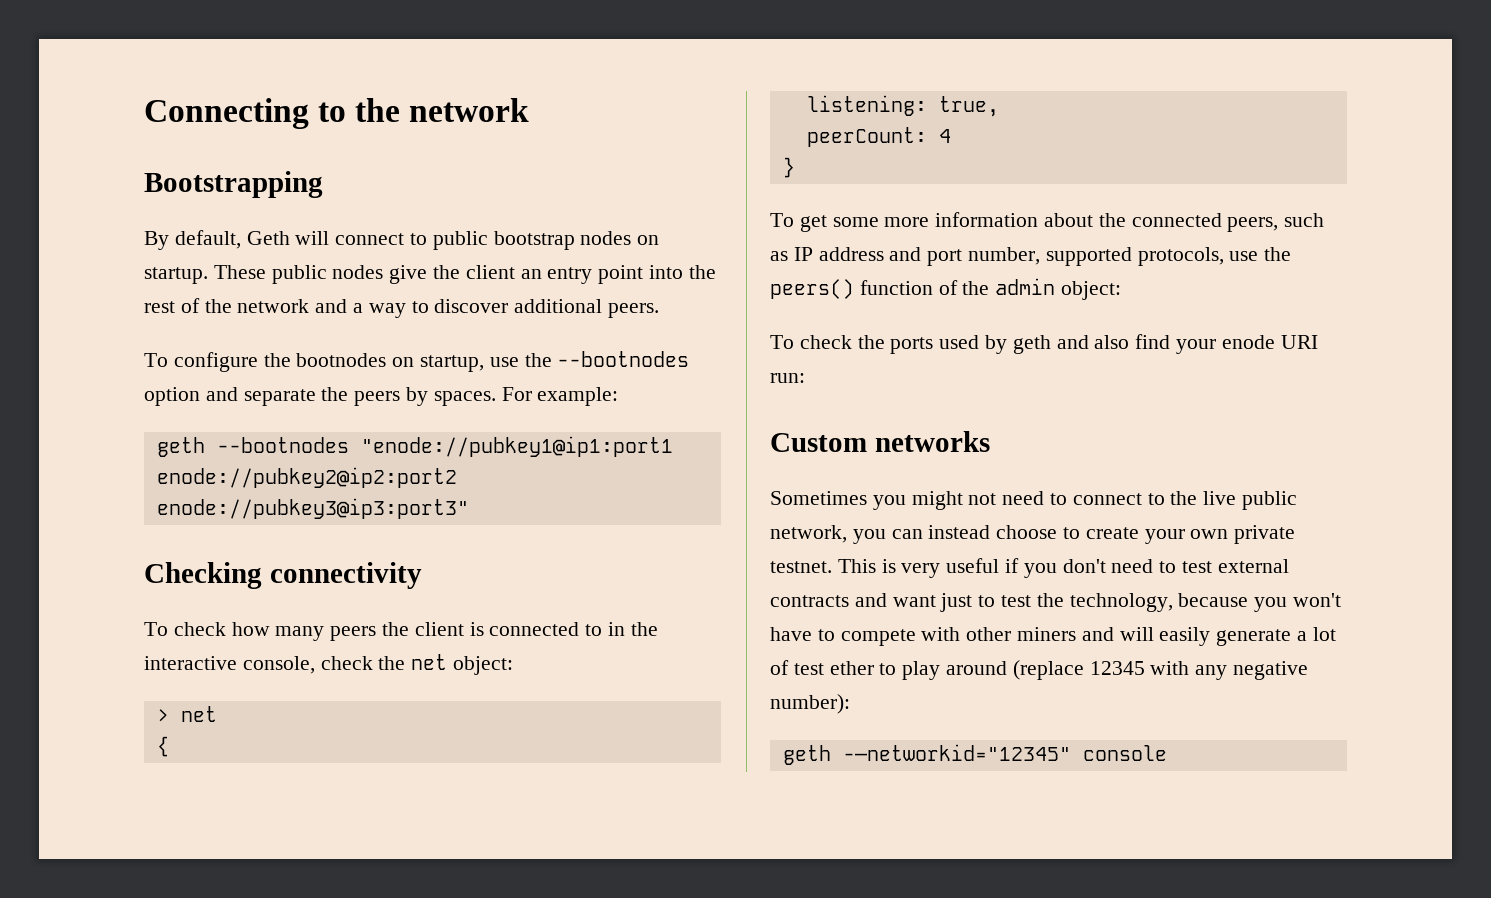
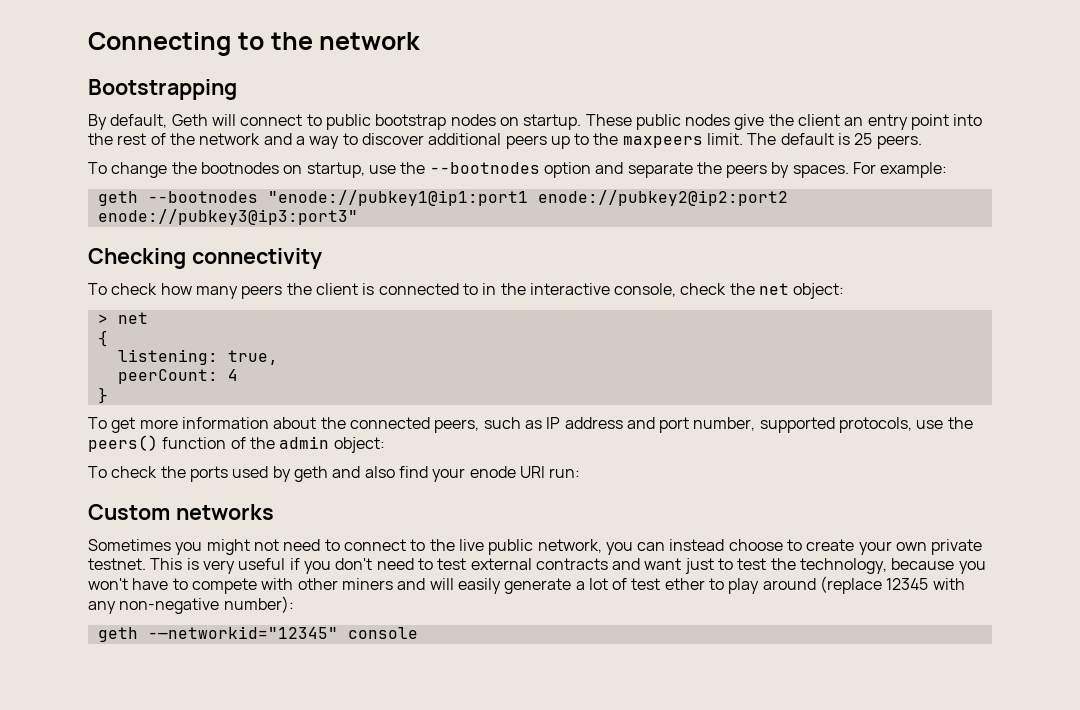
(603, 306) none -> [505,133,873,149] peers up to the maxpeers limit. The default is 25
[173,352,258,372] configure -> [111,162,168,178] change
[832,217,879,227] some -> (136, 425) none
[1233,661,1309,680] negative -> [119,598,220,614] non-negative

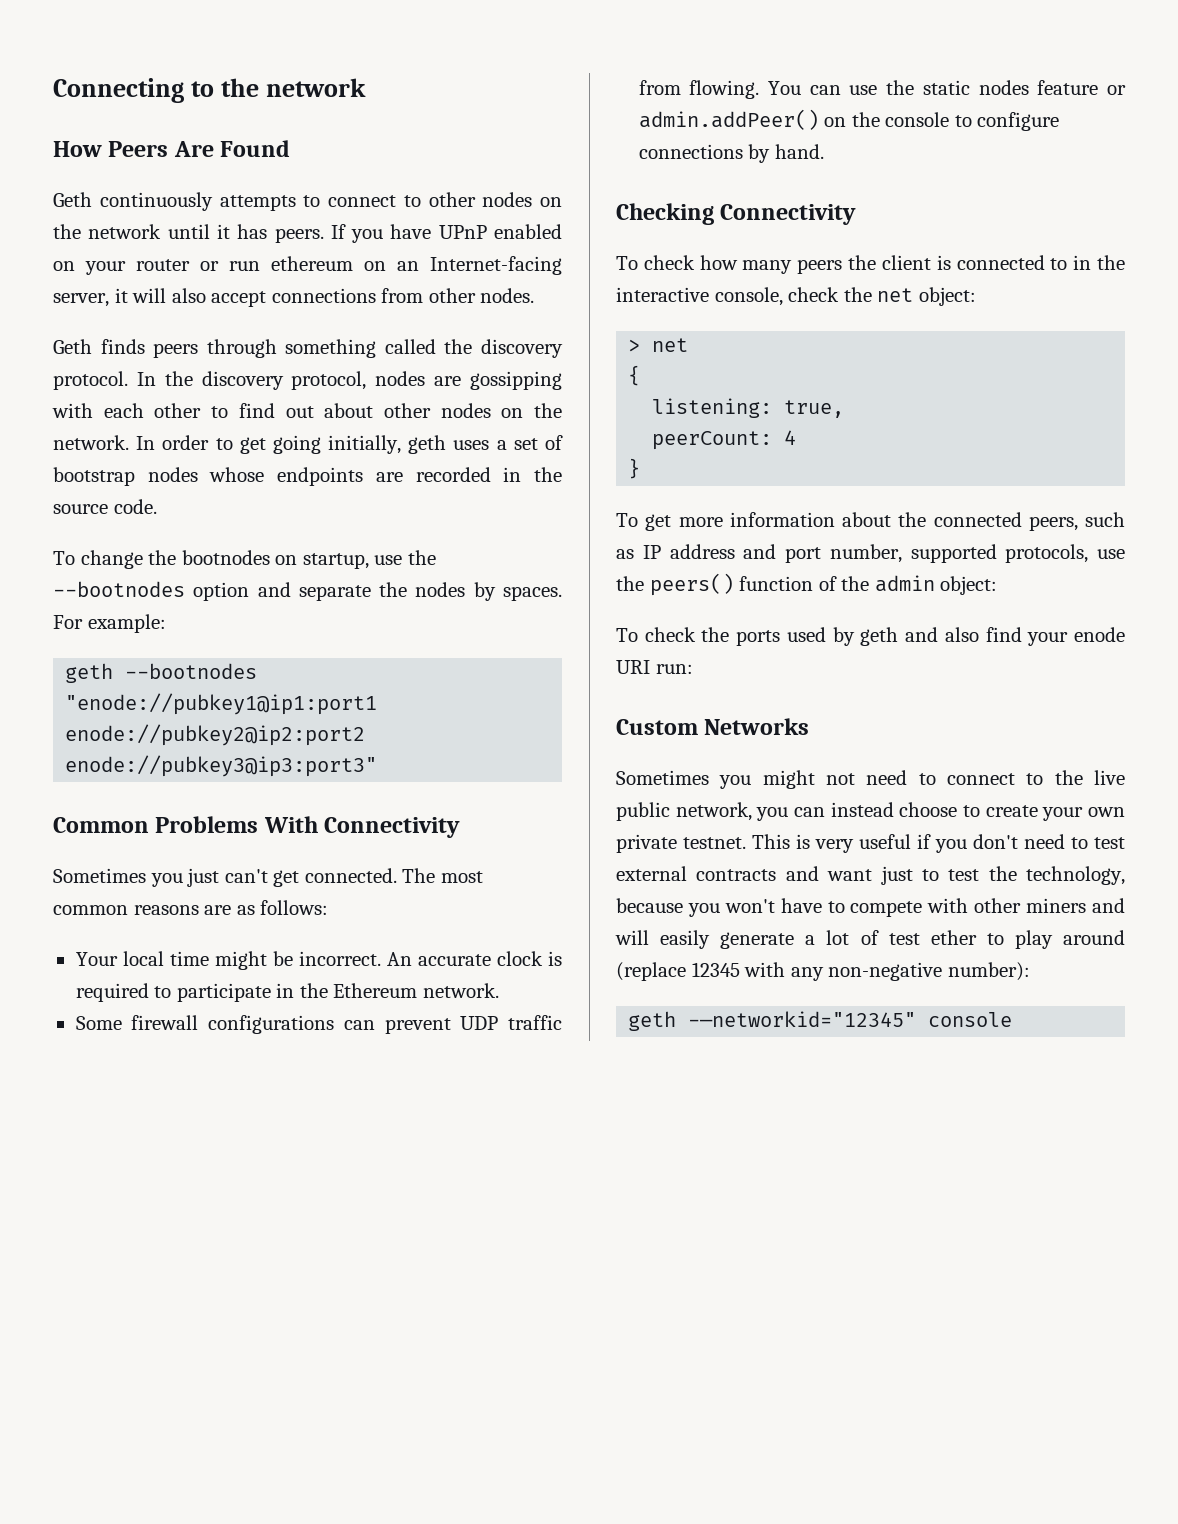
[88,79,237,100] [88,114,983,130] [88,133,922,149] Bootstrapping // By default, Geth will connect to public bootstrap nodes on startup. These public nodes give the client an entry point into the rest of the network and a way to discover additional peers up to the maxpeers limit. The default is 25 peers. -> [53,140,291,157] [53,192,562,211] [53,224,563,243] [53,256,562,275] [53,288,535,307] [53,339,563,358] [53,371,562,390] [52,403,562,418] [53,435,563,454] [53,467,562,486] [53,499,157,514] How Peers Are Found // Geth continuously attempts to connect to other nodes on the network until it has peers. If you have UPnP enabled on your router or run ethereum on an Internet-facing server, it will also accept connections from other nodes. // Geth finds peers through something called the discovery protocol. In the discovery protocol, nodes are gossipping with each other to find out about other nodes on the network. In order to get going initially, geth uses a set of bootstrap nodes whose endpoints are recorded in the source code.
[726,164,768,178] peers -> [415,582,466,597] nodes
(358, 217) none -> [53,816,461,838] [53,868,483,887] [53,900,329,915] [75,951,562,970] [75,983,499,1002] [75,1015,562,1034] [638,80,1126,99] [638,109,1060,131] [638,144,824,163] // Common Problems With Connectivity // Sometimes you just can't get connected. The most common reasons are as follows: // Your local time might be incorrect. An accurate clock is required to participate in the Ethereum network. // Some firewall configurations can prevent UDP traffic from flowing. You can use the static nodes feature or admin.addPeer() on the console to configure connections by hand.
[191,248,322,269] connectivity -> [720,204,857,225] Connectivity
[175,504,274,520] networks -> [704,718,810,735] Networks

